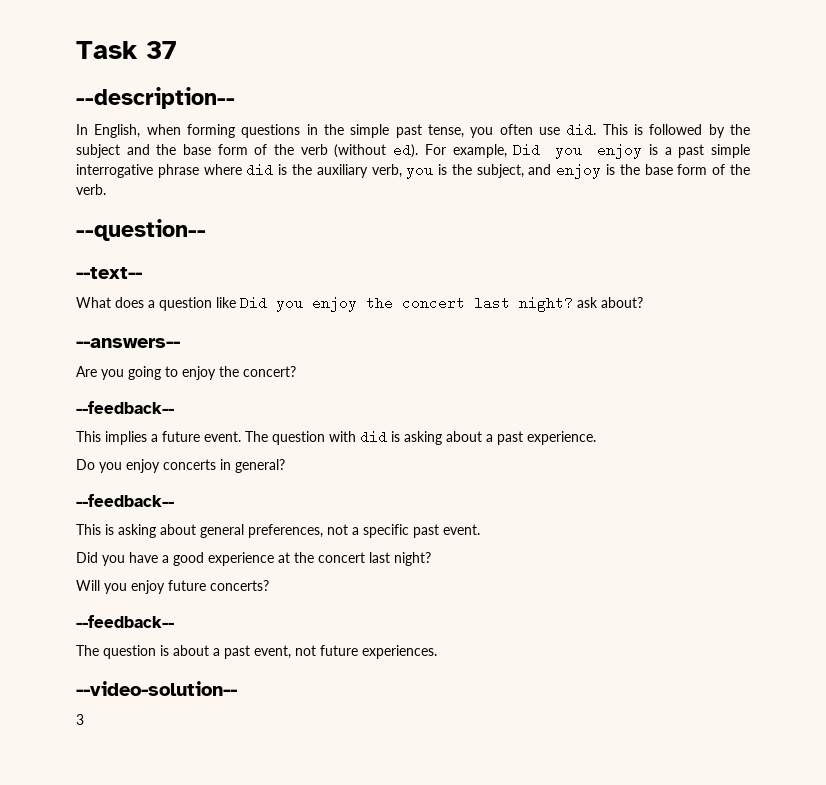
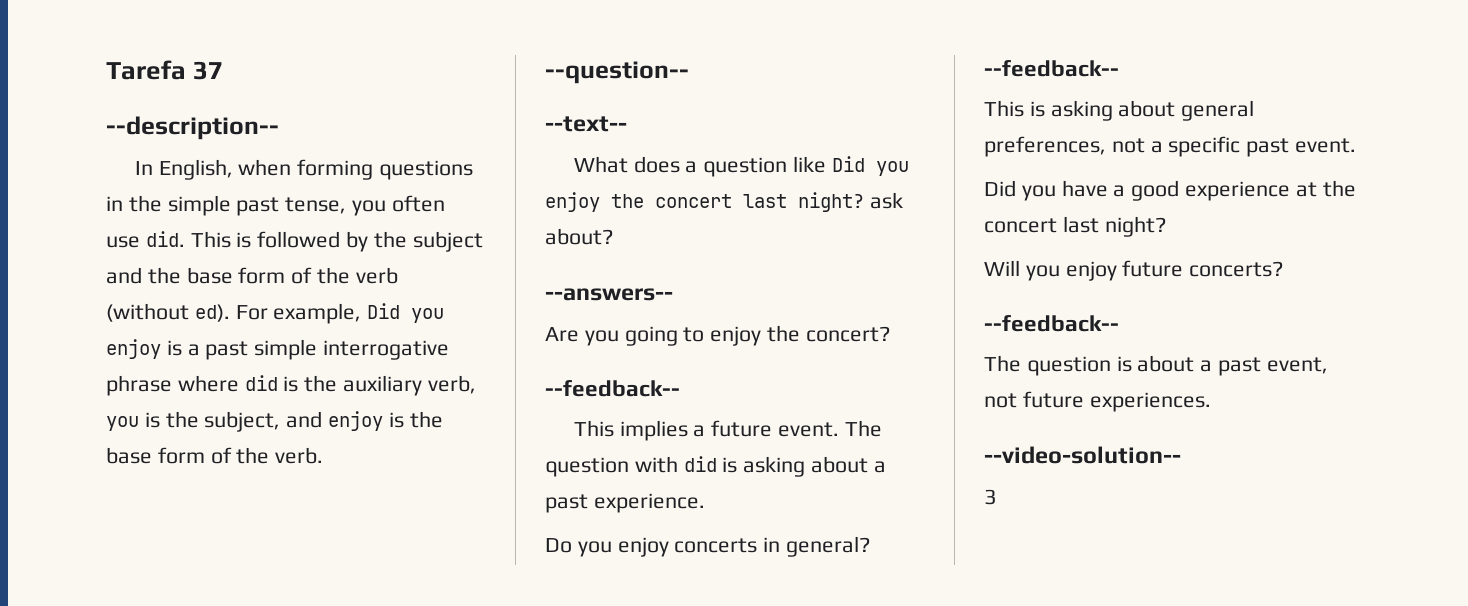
[76,41,138,59] Task -> [106,60,186,80] Tarefa

